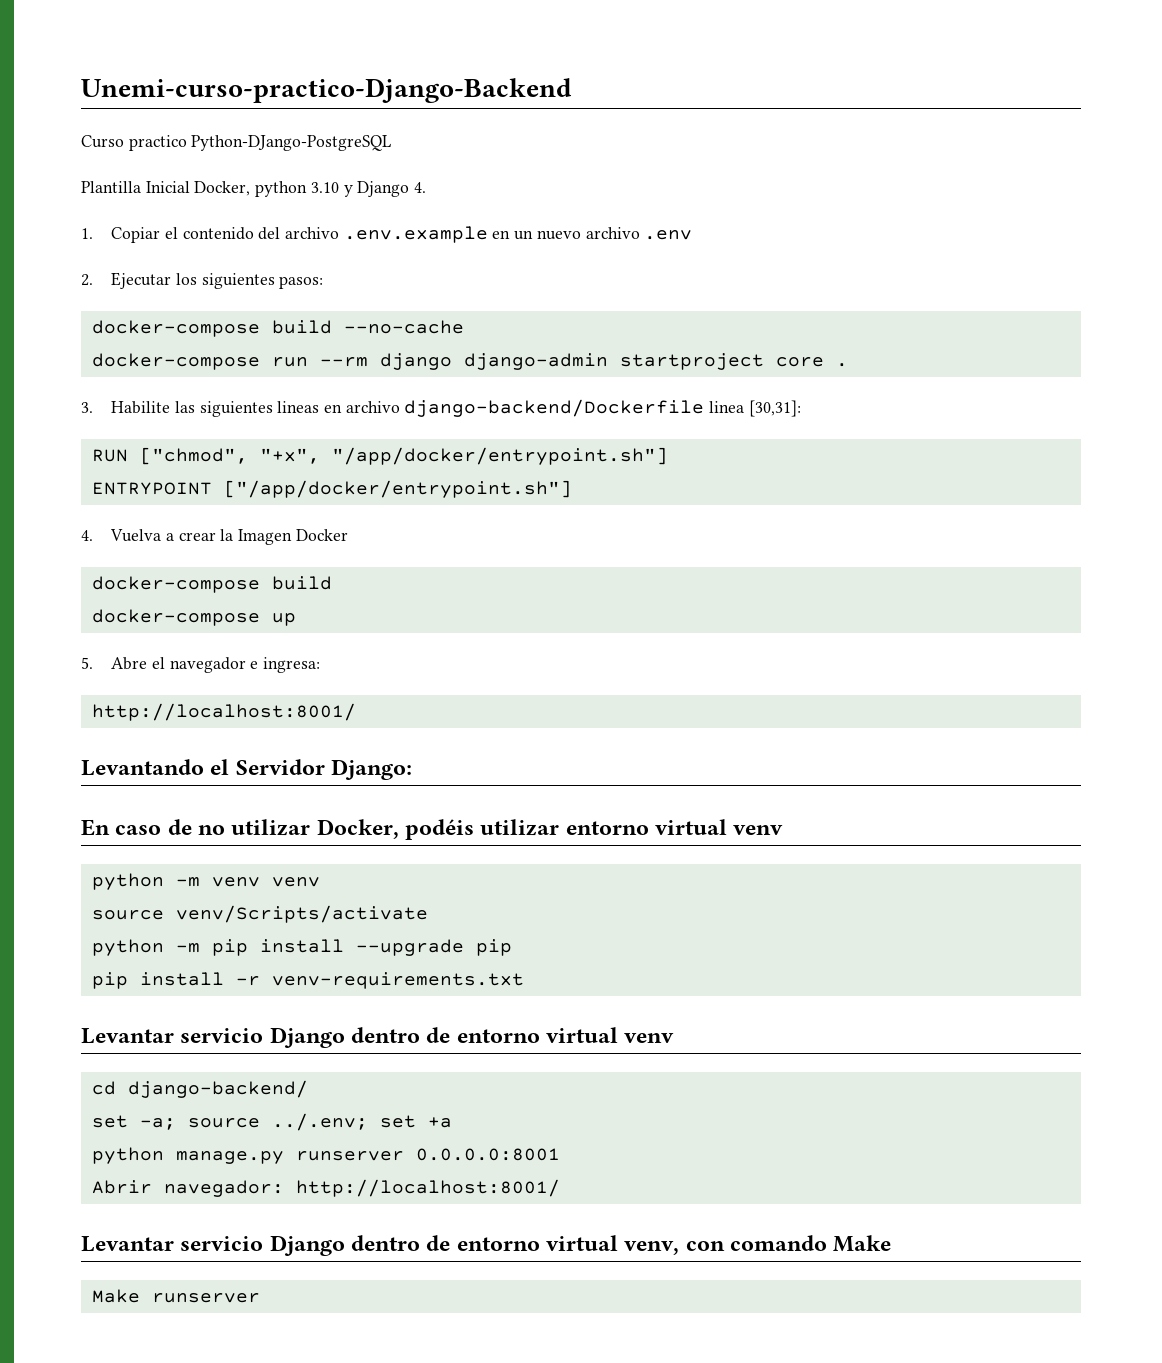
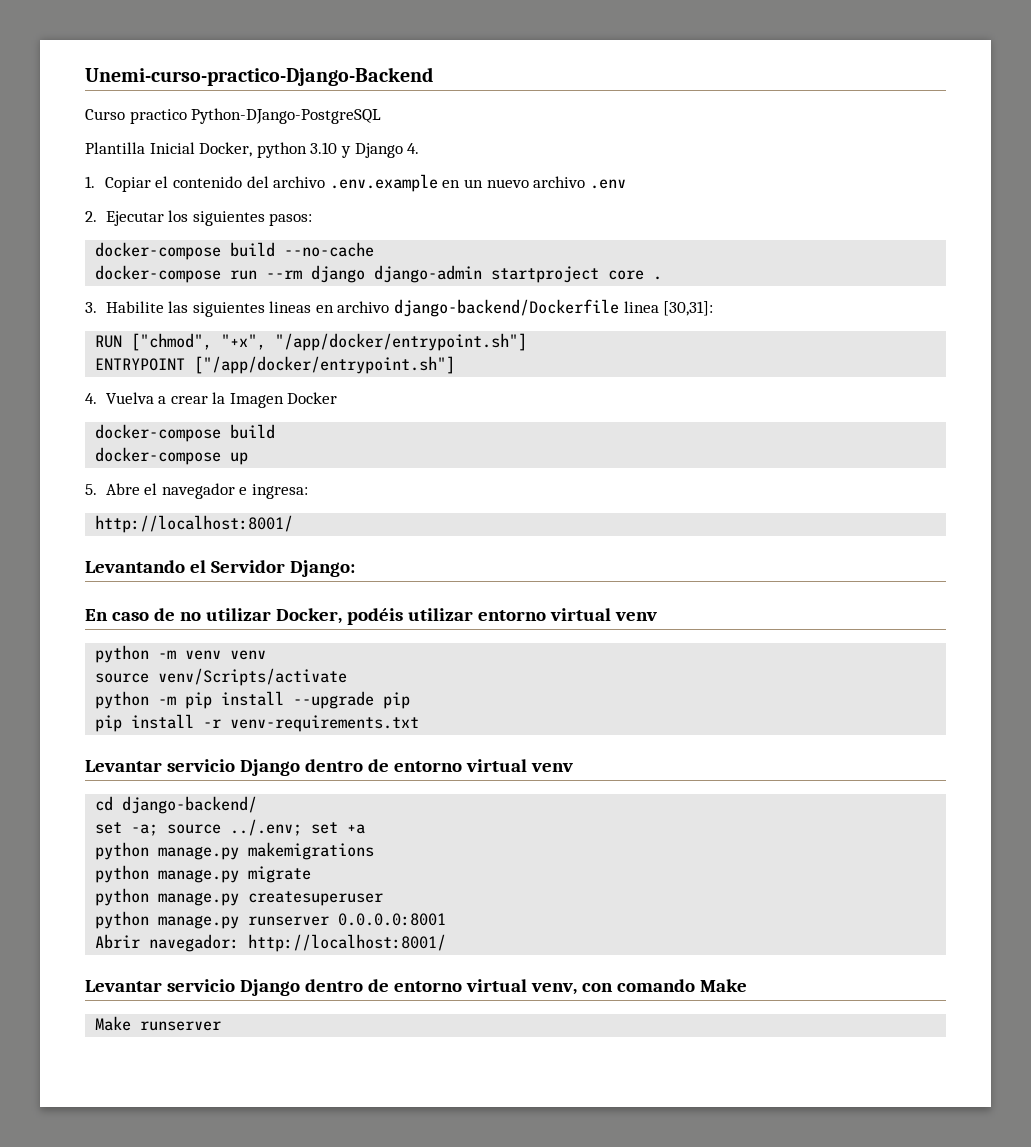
(452, 1122) none -> [95,842,375,860] [95,865,312,883] [95,888,384,906] // python manage.py makemigrations // python manage.py migrate // python manage.py createsuperuser

